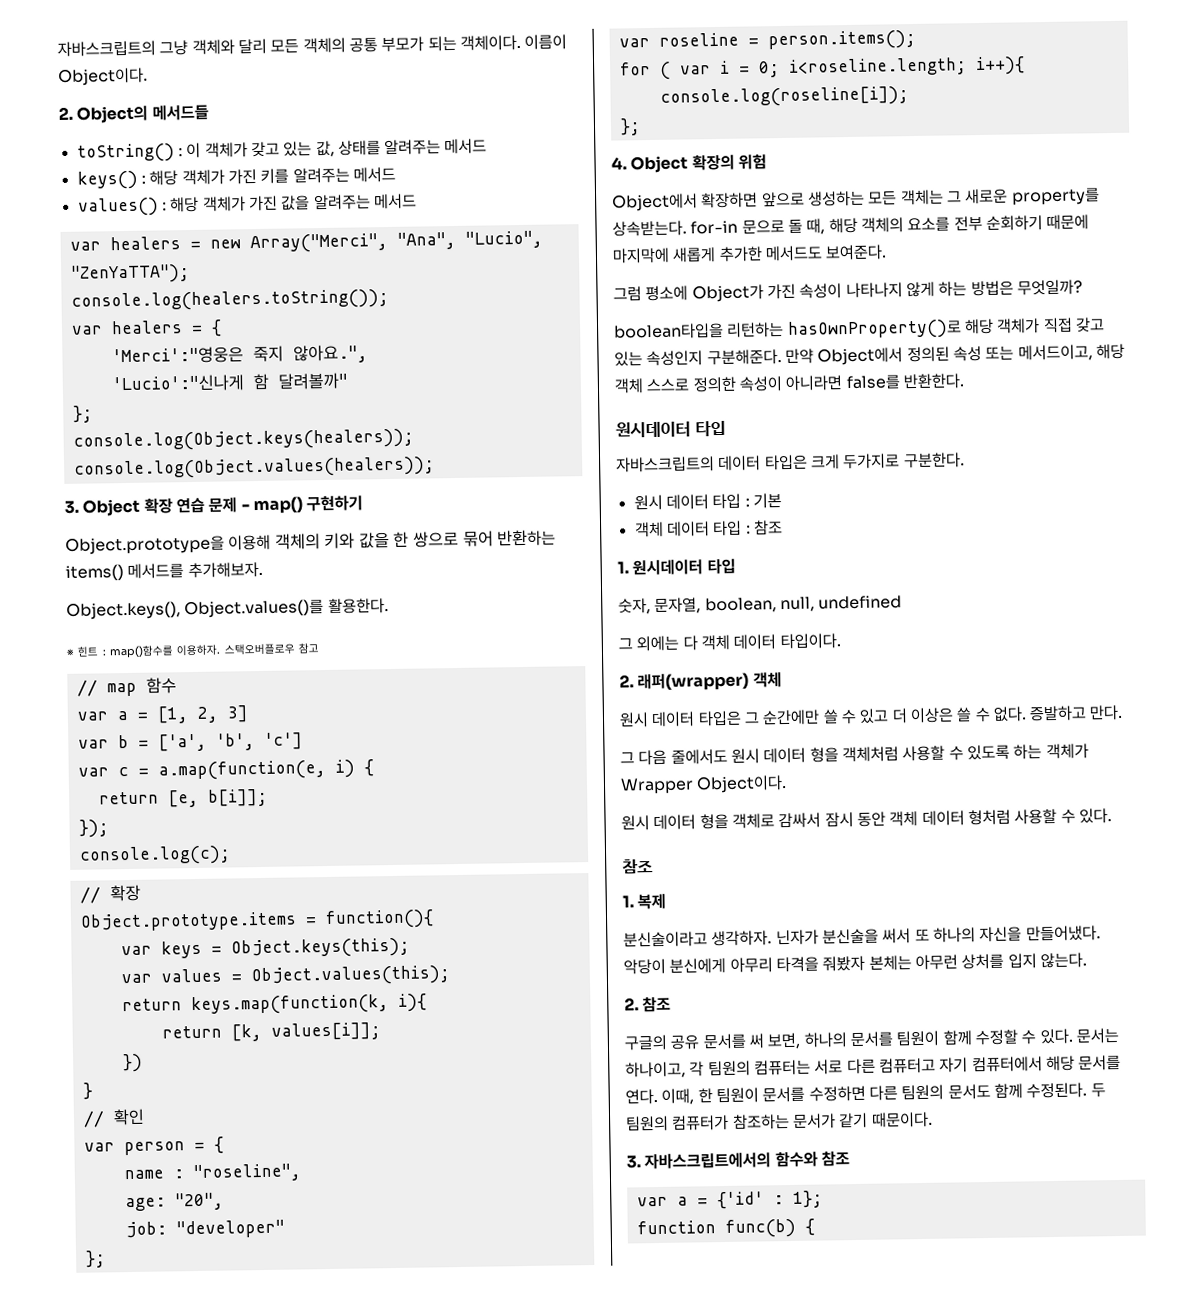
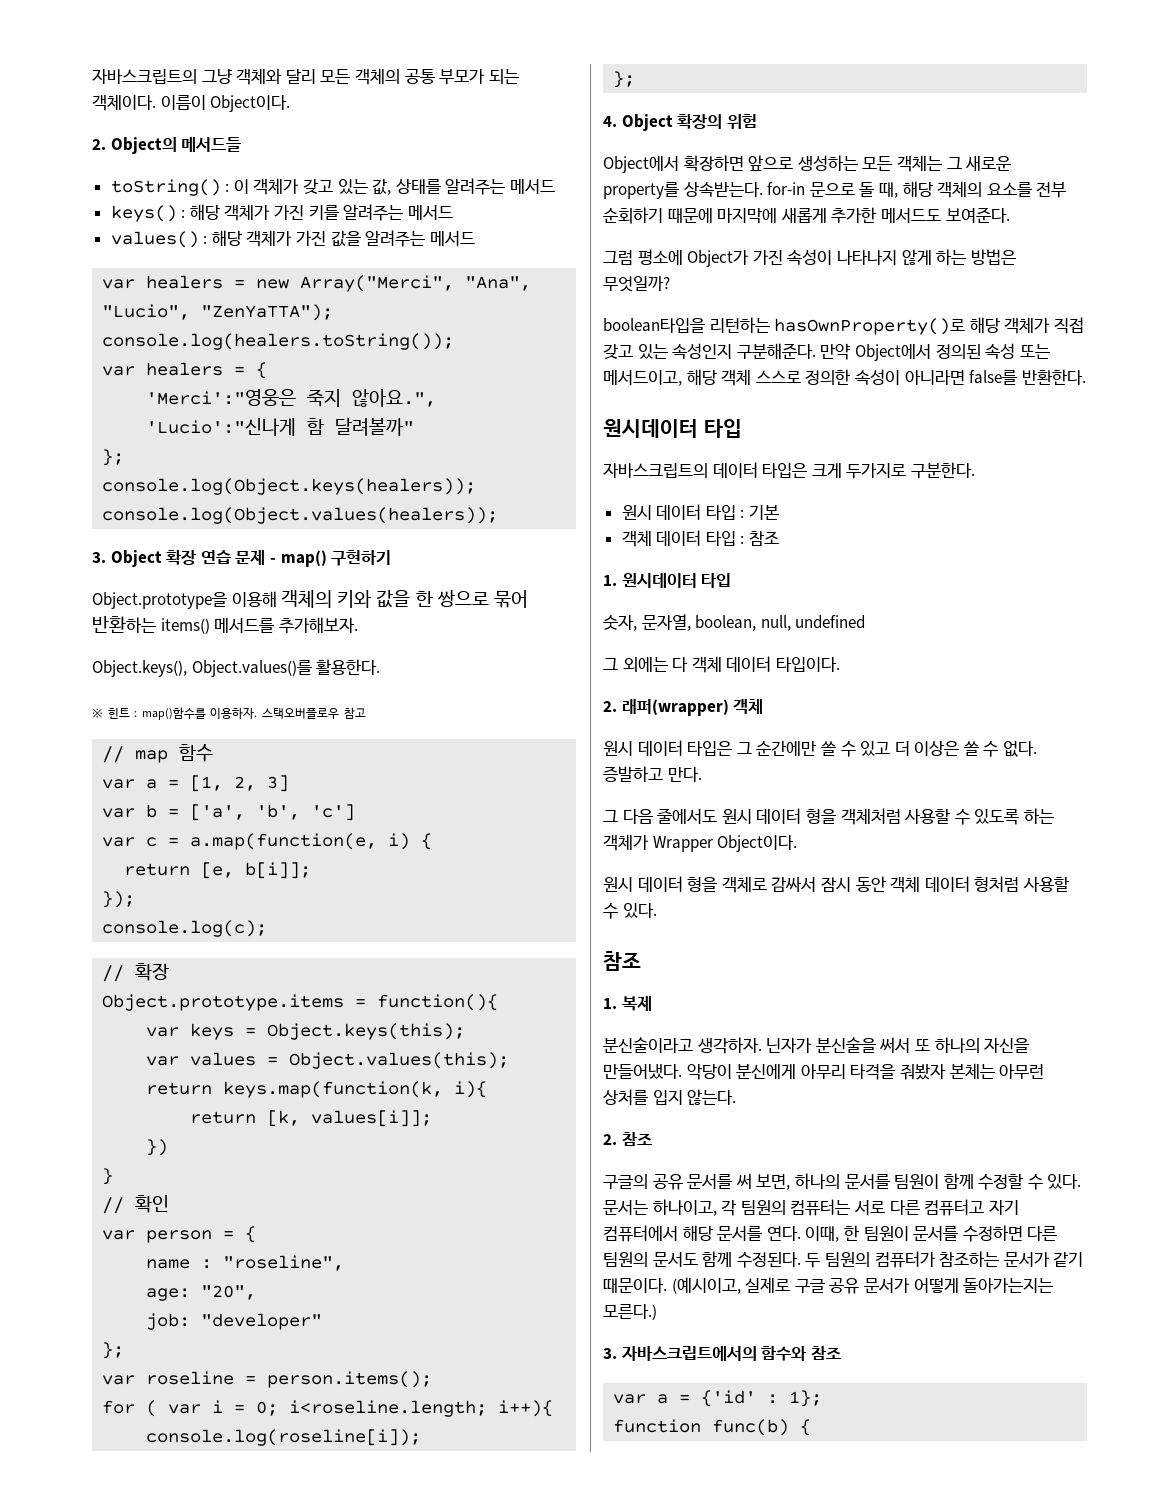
(933, 1119) none -> [671,1277,1054,1294] [603,1304,657,1320] (예시이고, 실제로 구글 공유 문서가 어떻게 돌아가는지는 모른다.)

